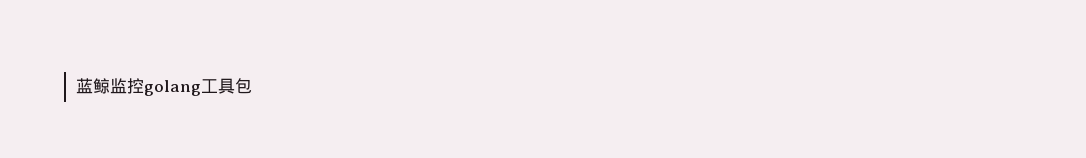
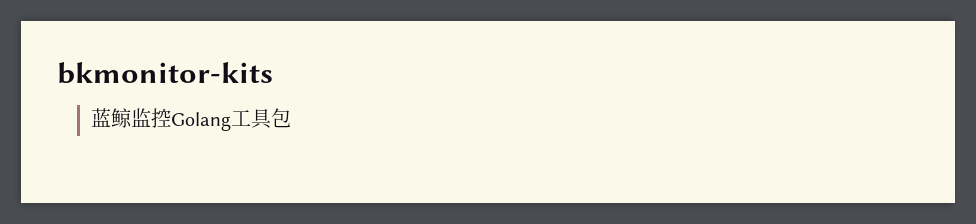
(75, 86) none -> [57,62,273,84] bkmonitor-kits //
[143,80,201,96] golang -> [170,112,231,131] Golang

